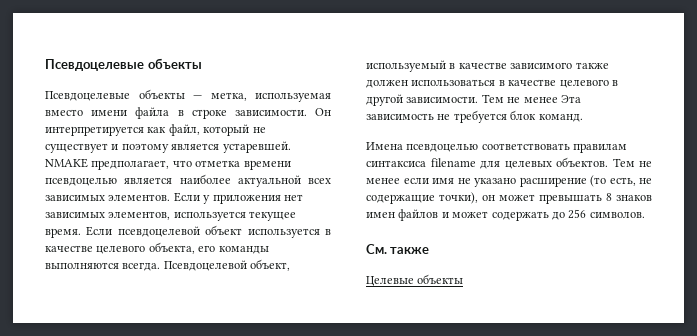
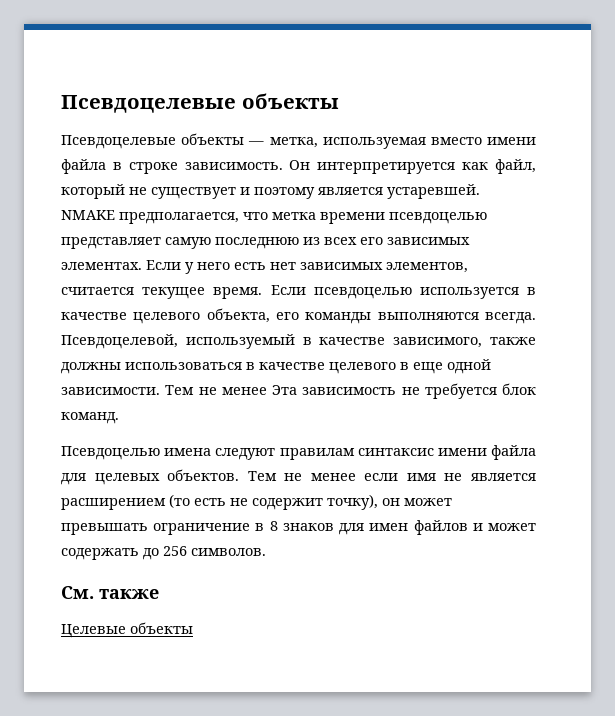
[234,109,307,116] зависимости. -> [184,162,283,170] зависимость.
[91,160,291,170] [45,174,331,187] [45,192,281,204] предполагает, что отметка времени псевдоцелью является наиболее актуальной всех зависимых элементов. Если у приложения -> [119,212,487,224] [61,237,470,249] [61,260,266,274] предполагается, что метка времени псевдоцелью представляет самую последнюю из всех его зависимых элементах. Если у него есть
[173,211,246,221] используется -> [61,287,134,295] считается
[117,225,243,237] псевдоцелевой объект -> [313,287,412,299] псевдоцелью
[163,259,291,271] Псевдоцелевой объект, -> [61,334,178,349] Псевдоцелевой,
[510,62,609,69] [366,80,408,88] зависимого также должен -> [393,337,536,348] [61,362,121,374] зависимого, также должны
[366,94,403,106] другой -> [413,359,491,374] еще одной
[366,142,628,153] [366,158,476,167] Имена псевдоцелью соответствовать правилам синтаксиса filename -> [61,445,536,460] Псевдоцелью имена следуют правилам синтаксис имени файла
[474,175,652,187] [366,192,478,204] указано расширение (то есть, не содержащие точки), -> [470,473,536,481] [61,494,378,510] является расширением (то есть не содержит точку),
(602, 199) none -> [153,523,265,535] ограничение в
(652, 198) none -> [339,523,365,535] для

